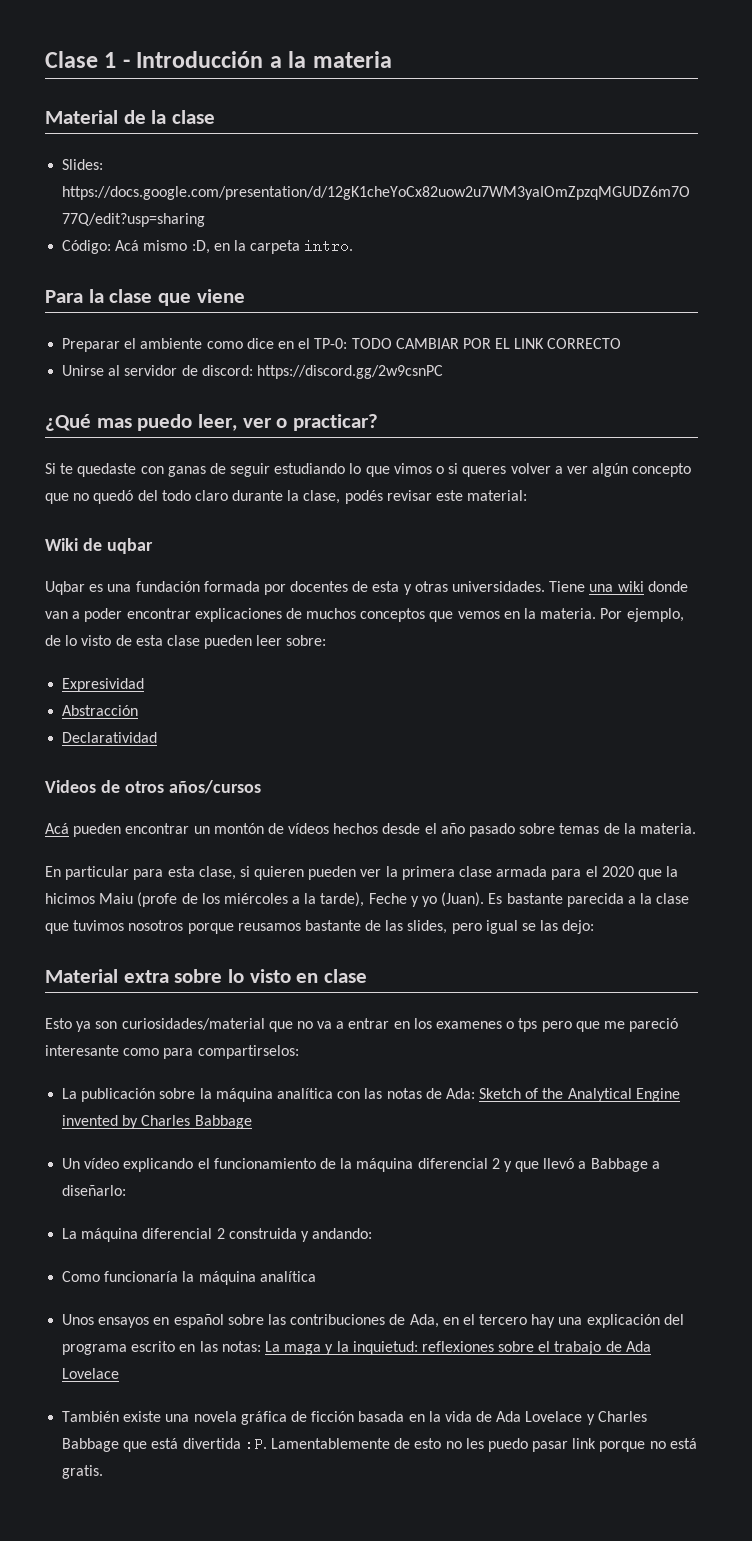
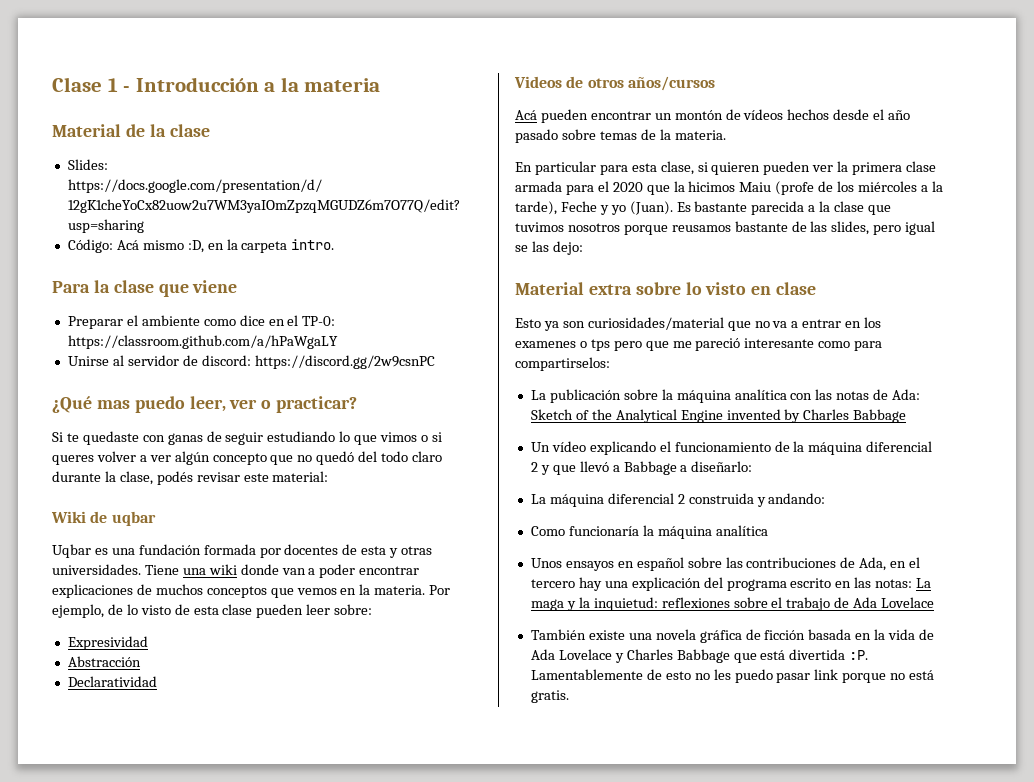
[351,338,622,349] TODO CAMBIAR POR EL LINK CORRECTO -> [67,335,338,349] https://classroom.github.com/a/hPaWgaLY

